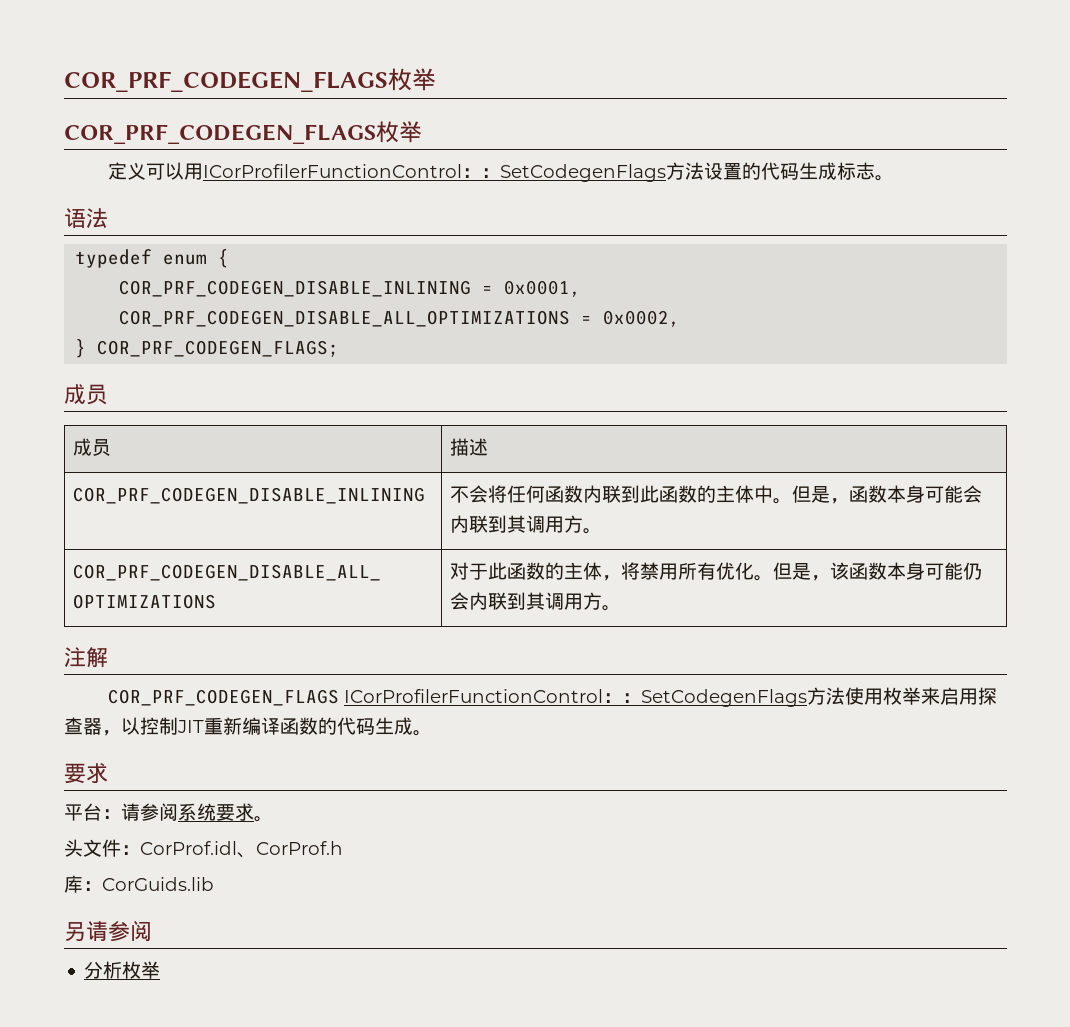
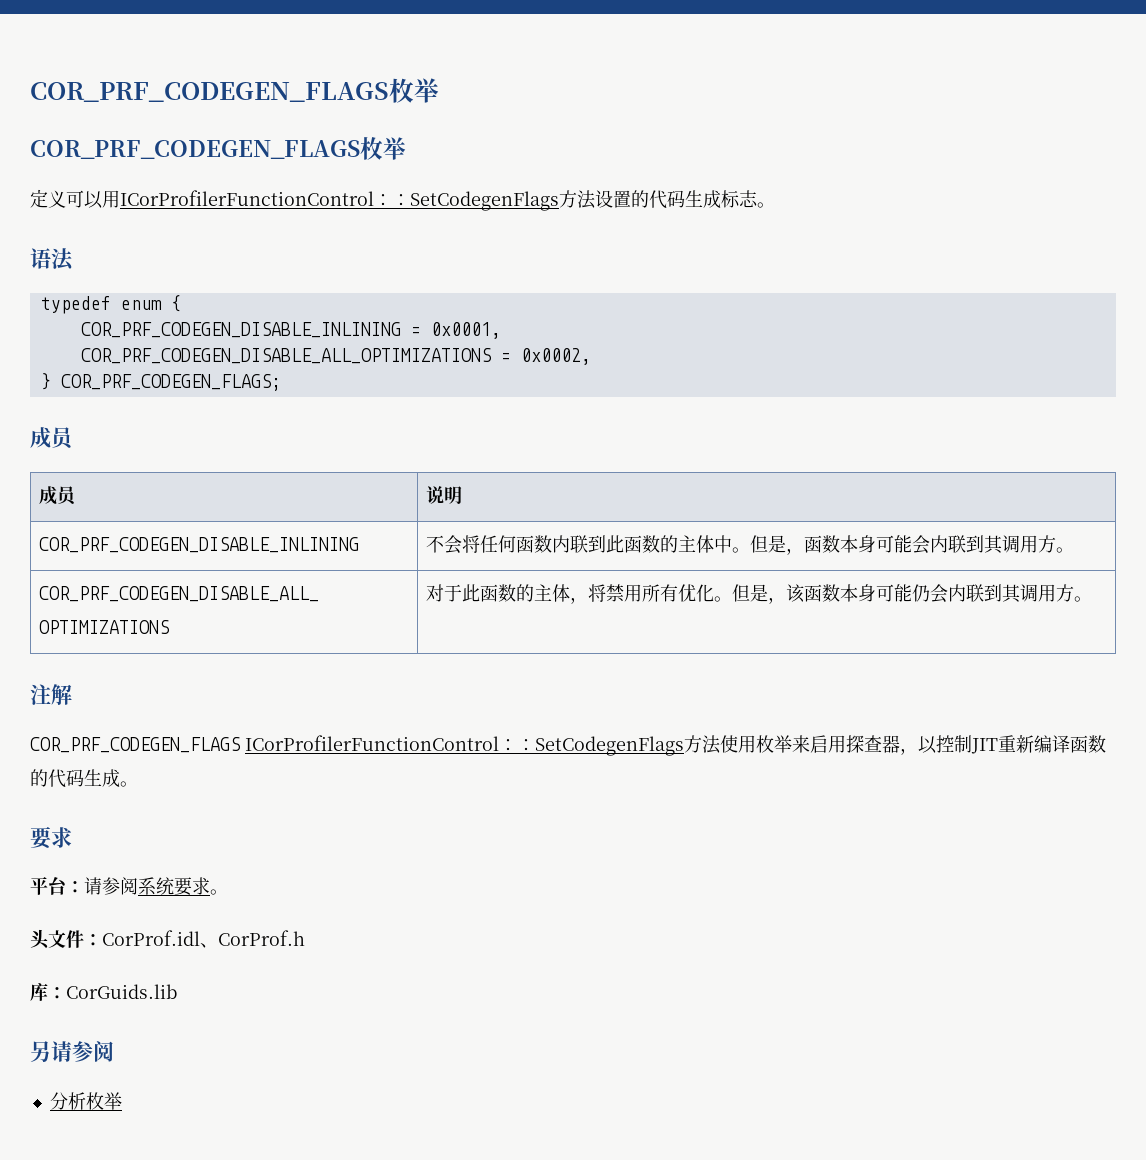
[450,438,489,456] 描述 -> [426,486,463,504] 说明

